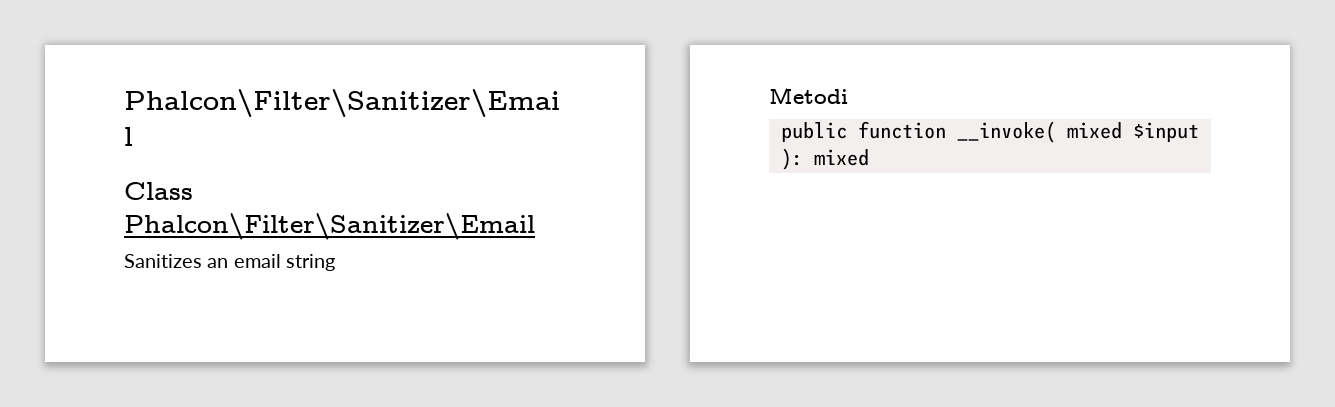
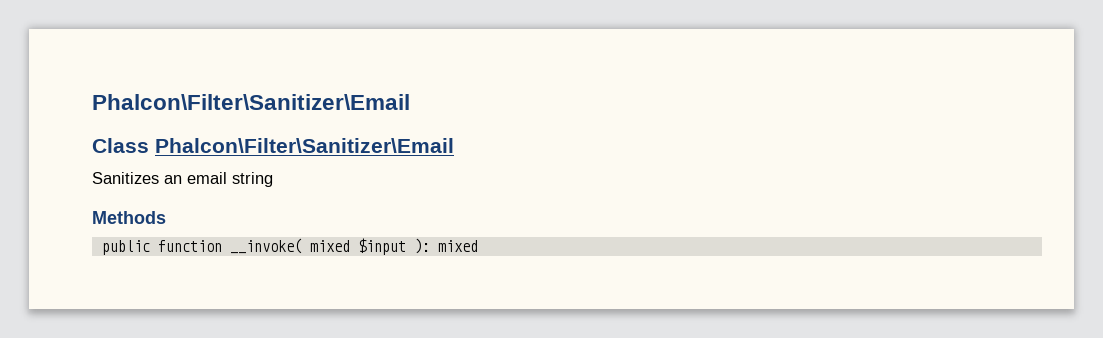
[769,87,848,104] Metodi -> [92,211,166,224] Methods

